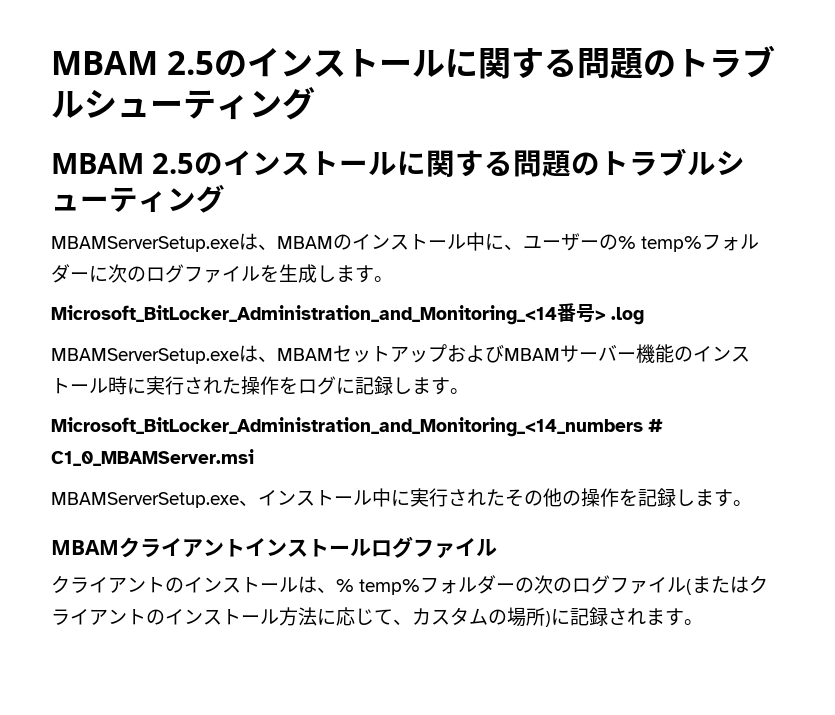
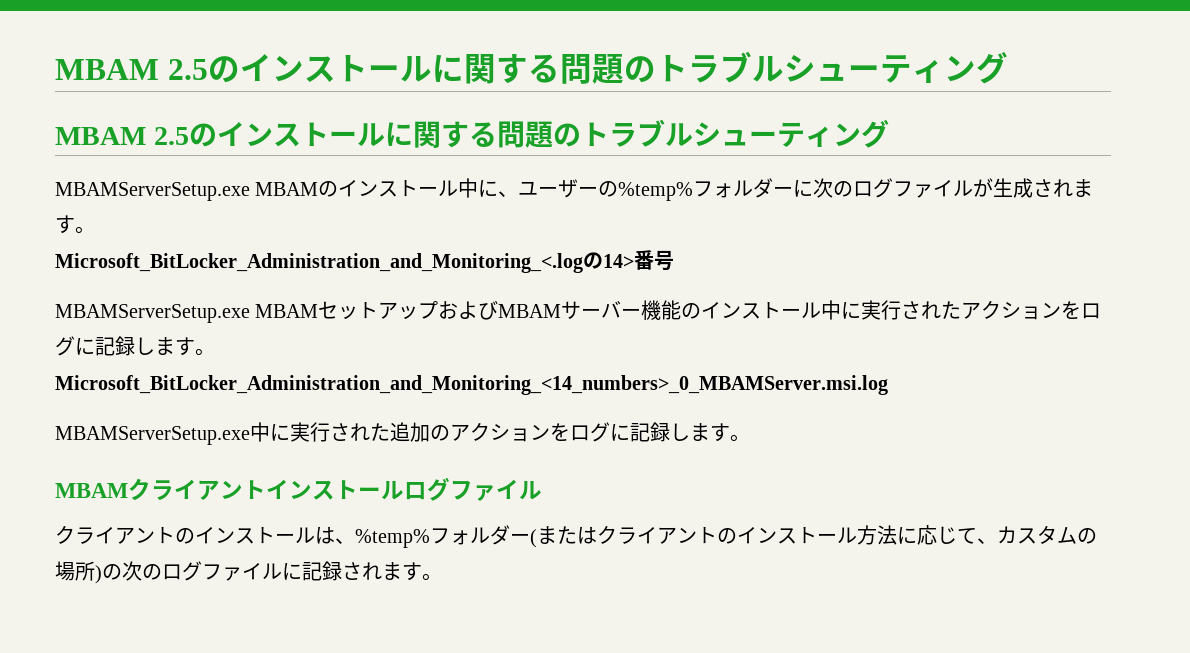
[239,233,277,250] は、 -> (250, 191) none
[618,236,703,252] % temp% -> [618,182,694,201] %temp%
[260,264,393,283] [51,305,557,325] を生成します。 // Microsoft_BitLocker_Administration_and_Monitoring_<14 -> [973,178,1094,198] [55,215,95,234] [55,252,634,273] が生成されます。 // Microsoft_BitLocker_Administration_and_Monitoring_<.logの14>
[595,307,645,325] [51,345,277,364] > .log // MBAMServerSetup.exeは、 -> [55,304,250,323] // MBAMServerSetup.exe
[108,376,469,395] [51,417,664,437] [51,449,254,466] [51,488,638,508] 時に実行された操作をログに記録します。 // Microsoft_BitLocker_Administration_and_Monitoring_<14_numbers # C1_0_MBAMServer.msi // MBAMServerSetup.exe、インストール中に実行されたその他の操作を -> [821,300,1102,320] [55,336,215,356] [55,375,888,395] [55,422,630,445] 中に実行されたアクションをログに記録します。 // Microsoft_BitLocker_Administration_and_Monitoring_<14_numbers>_0_MBAMServer.msi.log // MBAMServerSetup.exe中に実行された追加のアクションをログに
[336,575,687,595] % temp%フォルダーの次のログファイル -> [355,525,530,548] %temp%フォルダー
(551, 619) none -> [102,561,282,581] の次のログファイル

